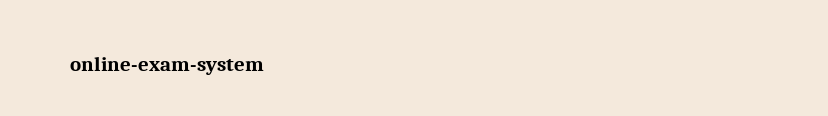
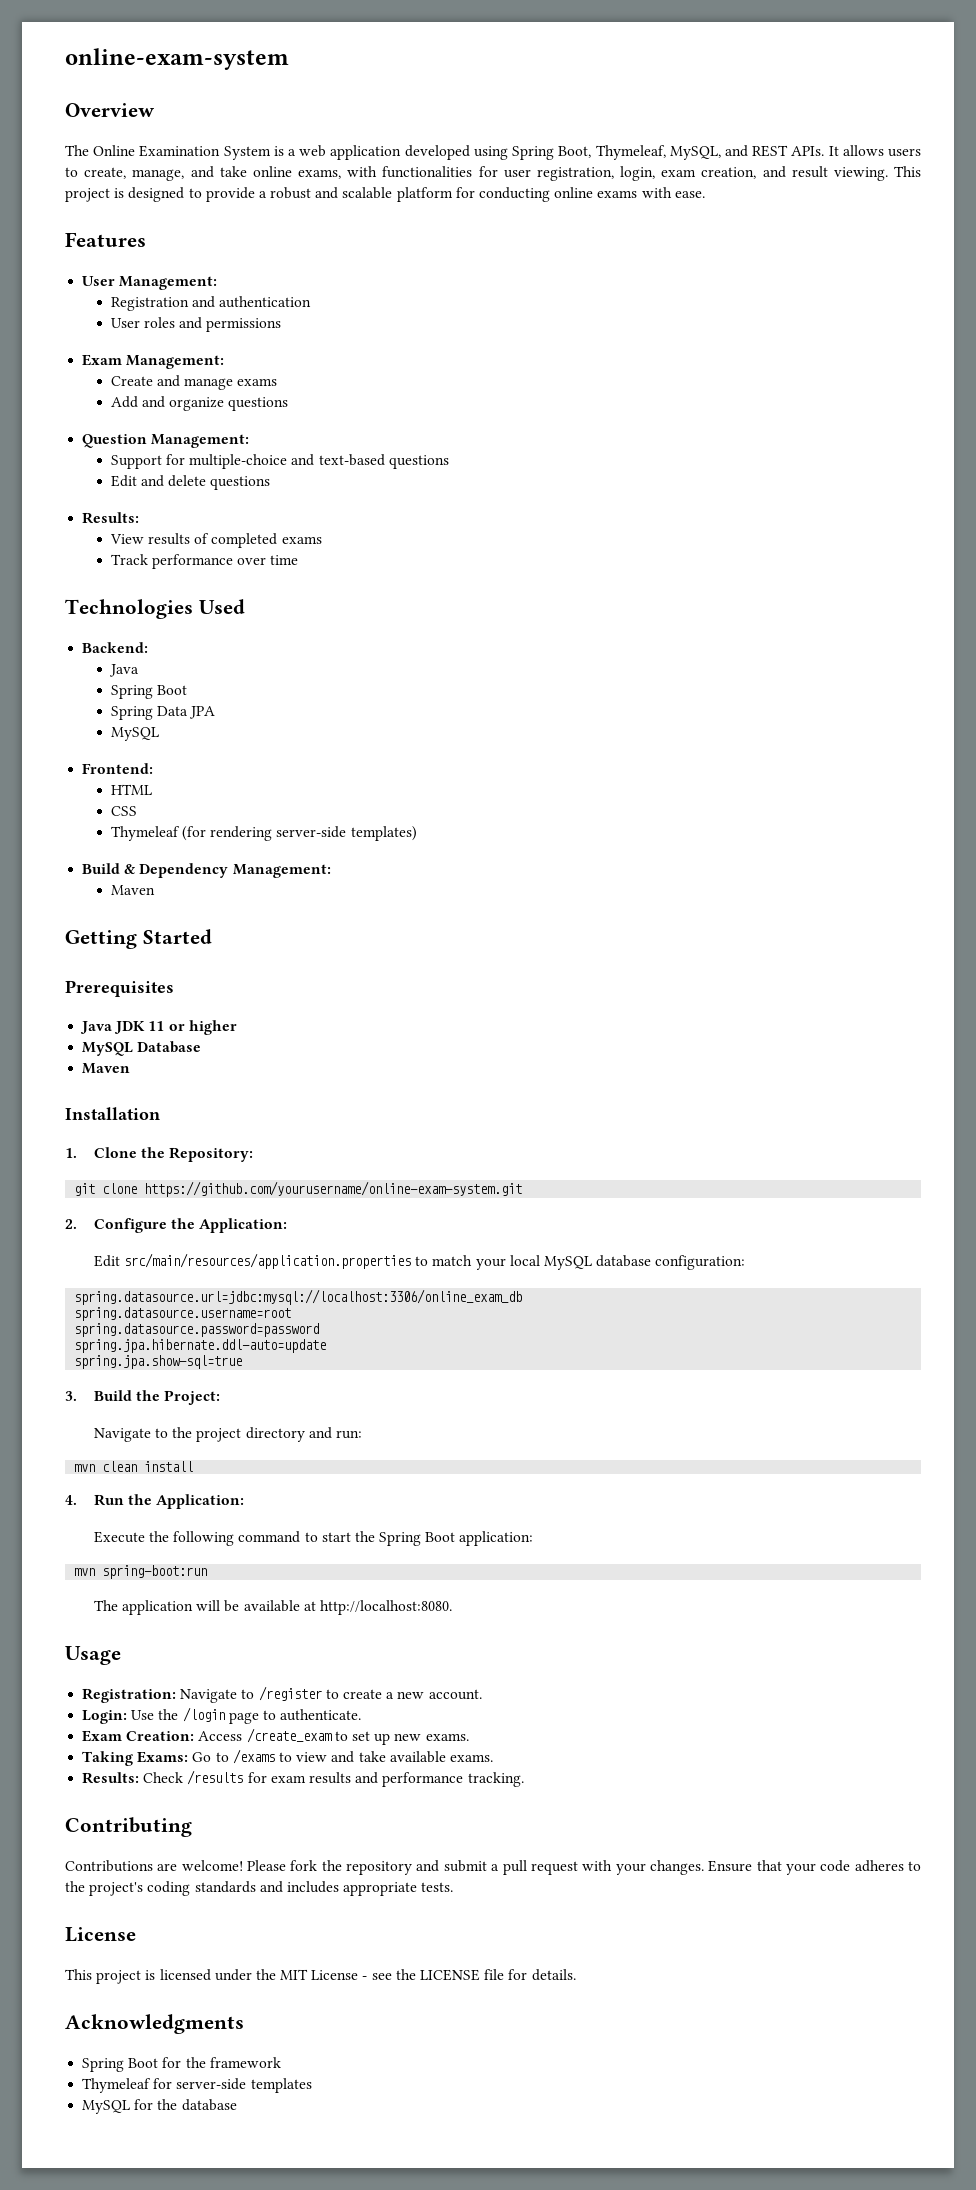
(264, 65) none -> [65,103,155,117] [65,145,922,160] [65,166,921,181] [65,187,705,202] [65,232,146,247] [82,276,218,290] [110,296,312,311] [110,317,282,332] [82,354,225,369] [110,375,278,390] [110,396,289,411] [82,434,250,448] [110,454,449,469] [110,475,271,490] [82,512,140,524] [109,533,322,548] [110,554,299,569] [65,599,245,619] [82,642,149,653] [108,664,139,677] [110,685,188,699] [110,706,216,720] [110,727,159,741] [82,763,154,774] [110,784,152,795] [110,806,137,816] [110,826,417,841] [82,863,331,878] [110,885,155,895] [65,929,212,949] [65,980,174,997] [80,1020,237,1035] [82,1041,202,1056] [82,1063,131,1074] [65,1107,160,1120] [65,1147,254,1162] [74,1181,523,1197] [65,1218,288,1233] [93,1253,746,1270] [74,1289,523,1305] [74,1307,292,1321] [74,1323,320,1337] [74,1339,327,1353] [74,1355,243,1369] [65,1390,221,1405] [93,1427,362,1442] [74,1461,194,1472] [65,1494,245,1509] [93,1531,534,1546] [74,1565,208,1579] [93,1600,452,1615] [65,1646,121,1665] [82,1686,482,1703] [82,1707,362,1724] [82,1728,469,1745] [82,1749,493,1766] [82,1770,524,1787] [65,1817,192,1837] [65,1860,922,1875] [65,1881,454,1896] [65,1927,136,1942] [65,1969,576,1984] [65,2014,244,2034] [82,2057,281,2072] [82,2078,312,2093] [82,2099,237,2114] // Overview // The Online Examination System is a web application developed using Spring Boot, Thymeleaf, MySQL, and REST APIs. It allows users to create, manage, and take online exams, with functionalities for user registration, login, exam creation, and result viewing. This project is designed to provide a robust and scalable platform for conducting online exams with ease. // Features // User Management: // Registration and authentication // User roles and permissions // Exam Management: // Create and manage exams // Add and organize questions // Question Management: // Support for multiple-choice and text-based questions // Edit and delete questions // Results: // View results of completed exams // Track performance over time // Technologies Used // Backend: // Java // Spring Boot // Spring Data JPA // MySQL // Frontend: // HTML // CSS // Thymeleaf (for rendering server-side templates) // Build & Dependency Management: // Maven // Getting Started // Prerequisites // Java JDK 11 or higher // MySQL Database // Maven // Installation // 1. Clone the Repository: // git clone https://github.com/yourusername/online-exam-system.git // 2. Configure the Application: // Edit src/main/resources/application.properties to match your local MySQL database configuration: // spring.datasource.url=jdbc:mysql://localhost:3306/online_exam_db // spring.datasource.username=root // spring.datasource.password=password // spring.jpa.hibernate.ddl-auto=update // spring.jpa.show-sql=true // 3. Build the Project: // Navigate to the project directory and run: // mvn clean install // 4. Run the Application: // Execute the following command to start the Spring Boot application: // mvn spring-boot:run // The application will be available at http://localhost:8080. // Usage // Registration: Navigate to /register to create a new account. // Login: Use the /login page to authenticate. // Exam Creation: Access /create_exam to set up new exams. // Taking Exams: Go to /exams to view and take available exams. // Results: Check /results for exam results and performance tracking. // Contributing // Contributions are welcome! Please fork the repository and submit a pull request with your changes. Ensure that your code adheres to the project's coding standards and includes appropriate tests. // License // This project is licensed under the MIT License - see the LICENSE file for details. // Acknowledgments // Spring Boot for the framework // Thymeleaf for server-side templates // MySQL for the database

